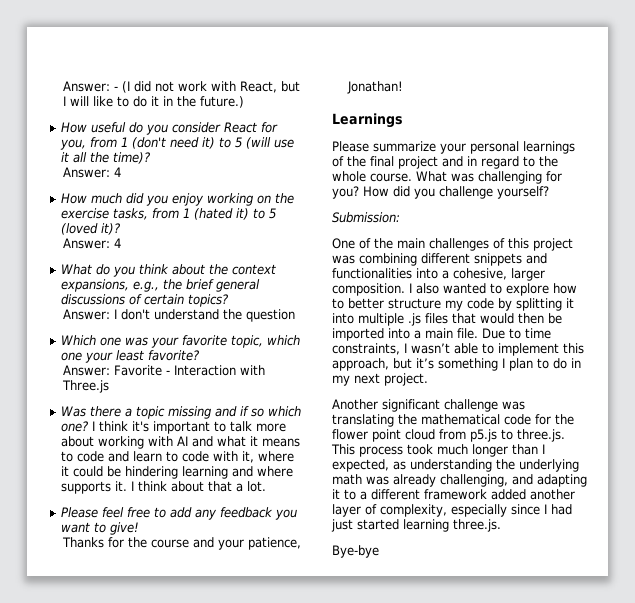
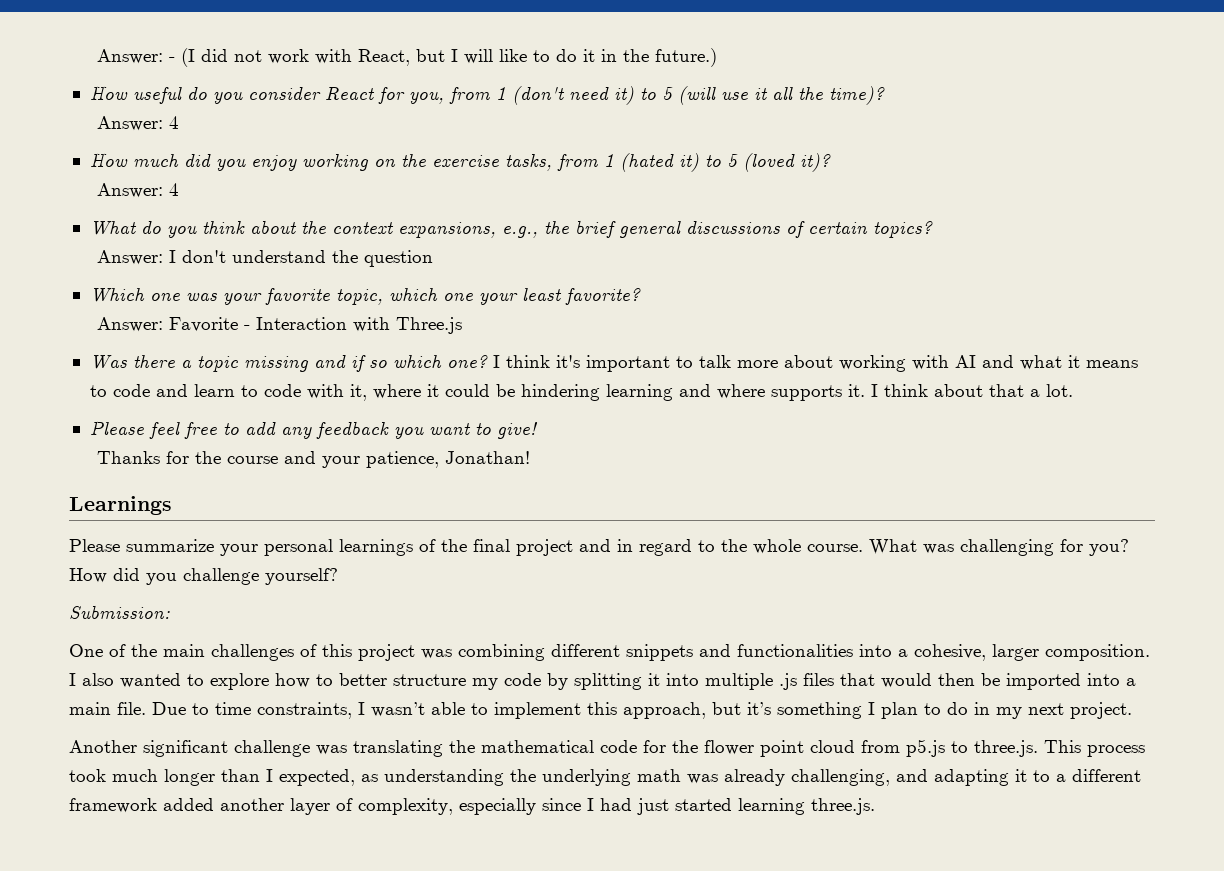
[332,545,379,558] // Bye-bye -> (875, 806) none

